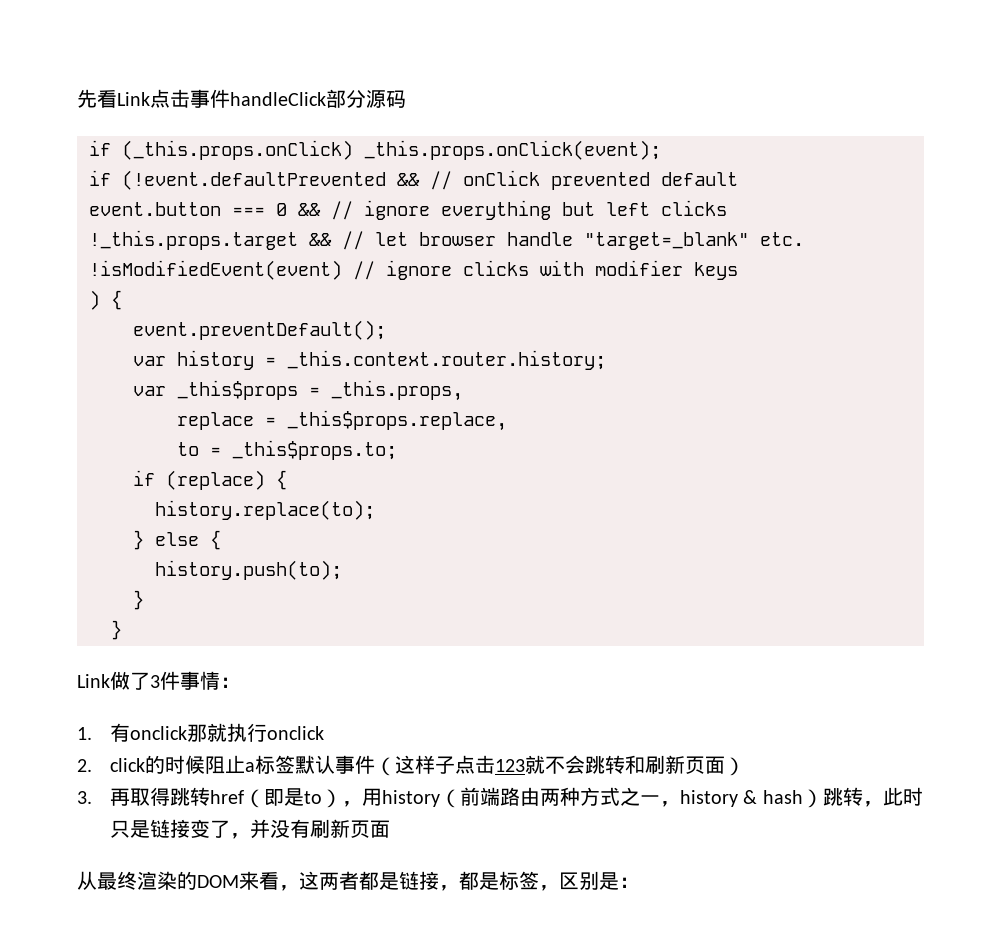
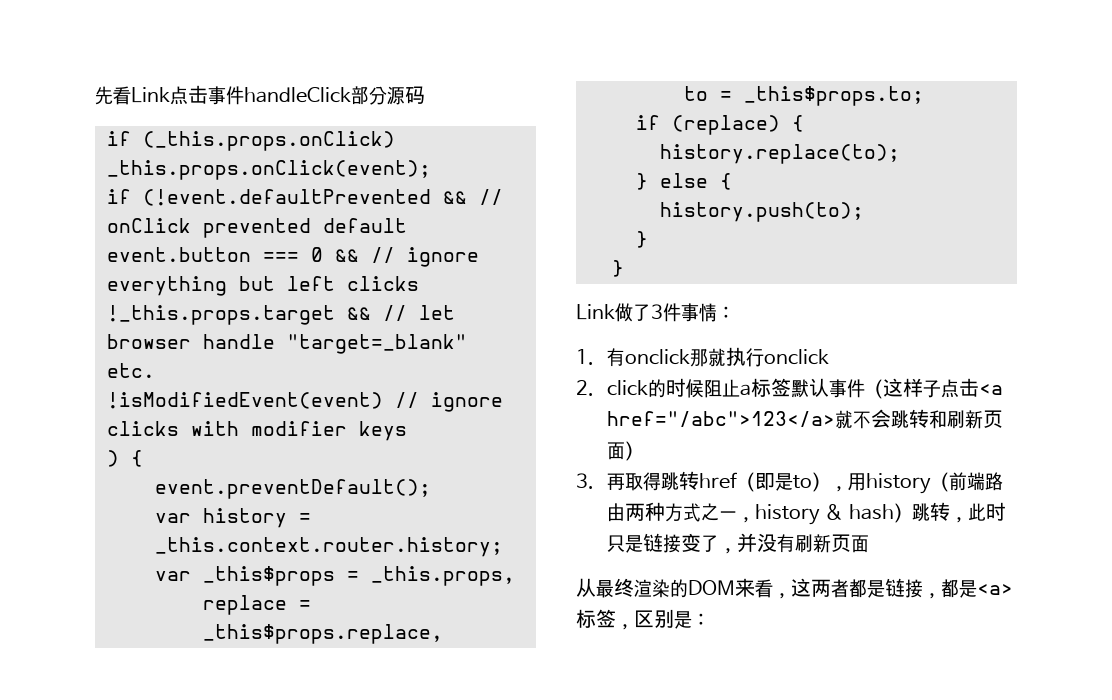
[494,759,525,772] 123 -> [978,383,1003,395] [606,411,835,427] <a href="/abc">123</a>
(499, 881) none -> [977,583,1013,595] <a>

